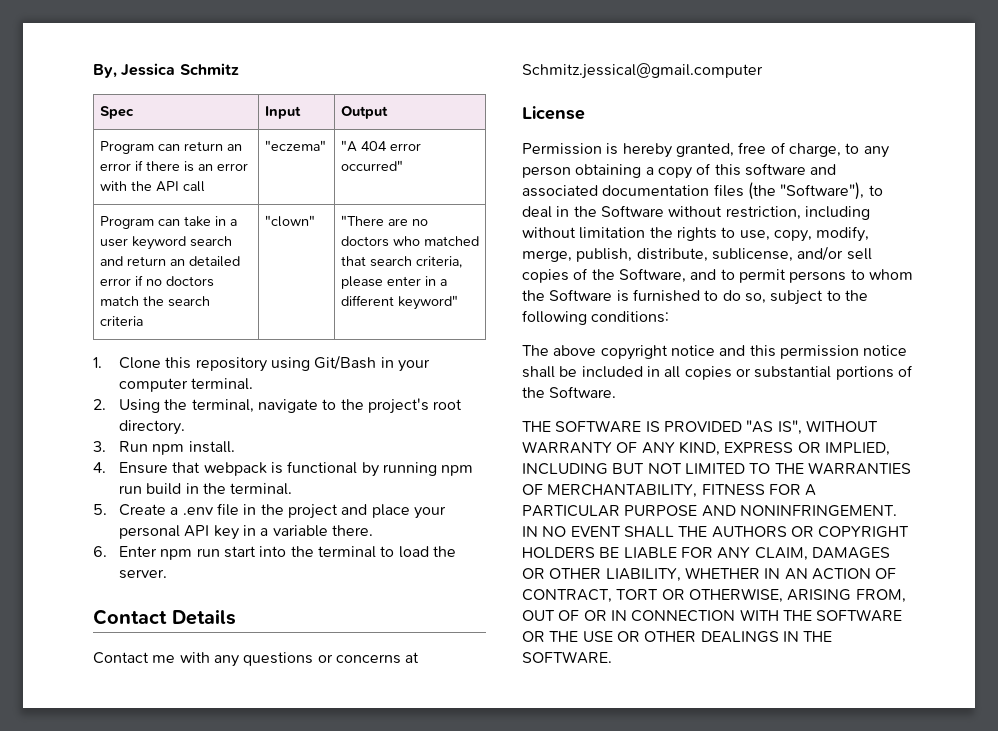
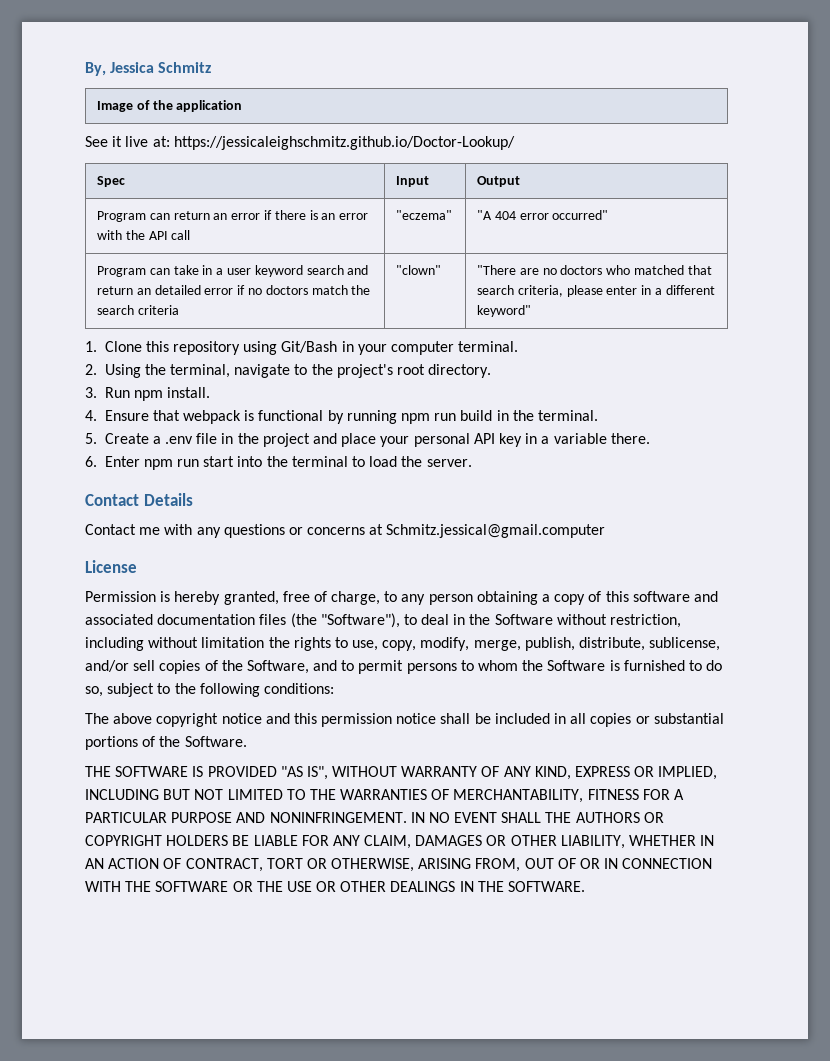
(239, 69) none -> [97,100,243,112] [85,136,515,150] // Image of the application // See it live at: https://jessicaleighschmitz.github.io/Doctor-Lookup/

